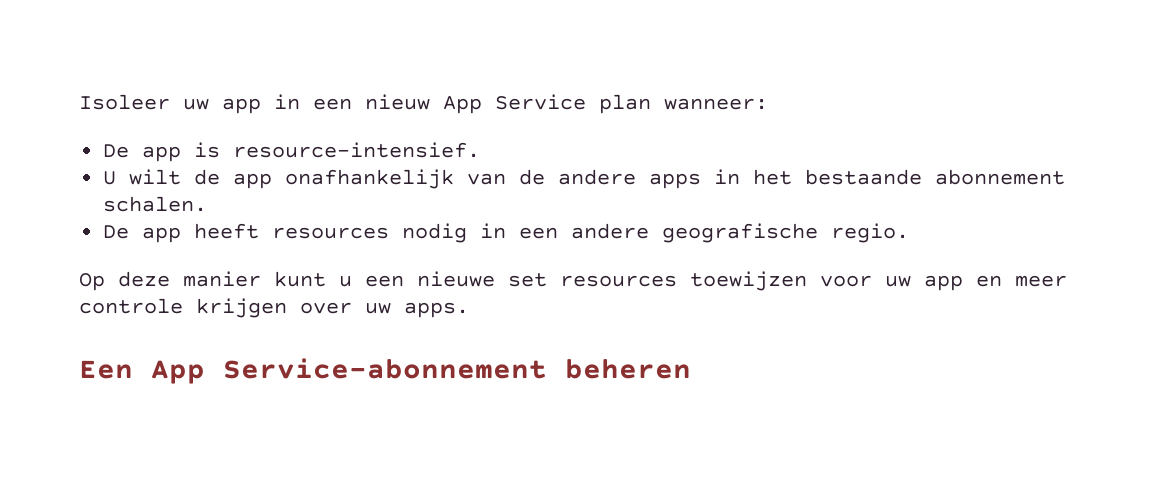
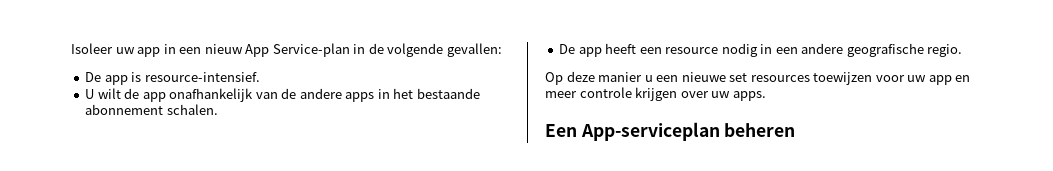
[495,94,768,114] Service plan wanneer: -> [272,43,502,57] Service-plan in de volgende gevallen:
[272,227,390,239] resources -> [639,47,719,54] een resource
[274,271,326,287] kunt -> (643, 77) none
[151,358,547,384] App Service-abonnement -> [580,122,720,141] App-serviceplan

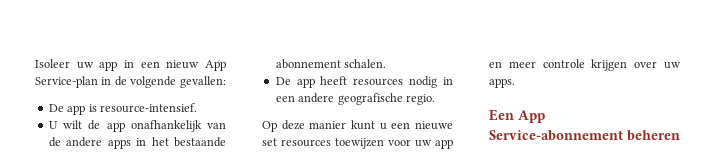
[639,47,719,54] een resource -> [353,78,404,86] resources
(643, 77) none -> [351,120,375,130] kunt
[580,122,720,141] App-serviceplan -> [518,110,545,123] [489,130,623,141] App Service-abonnement

